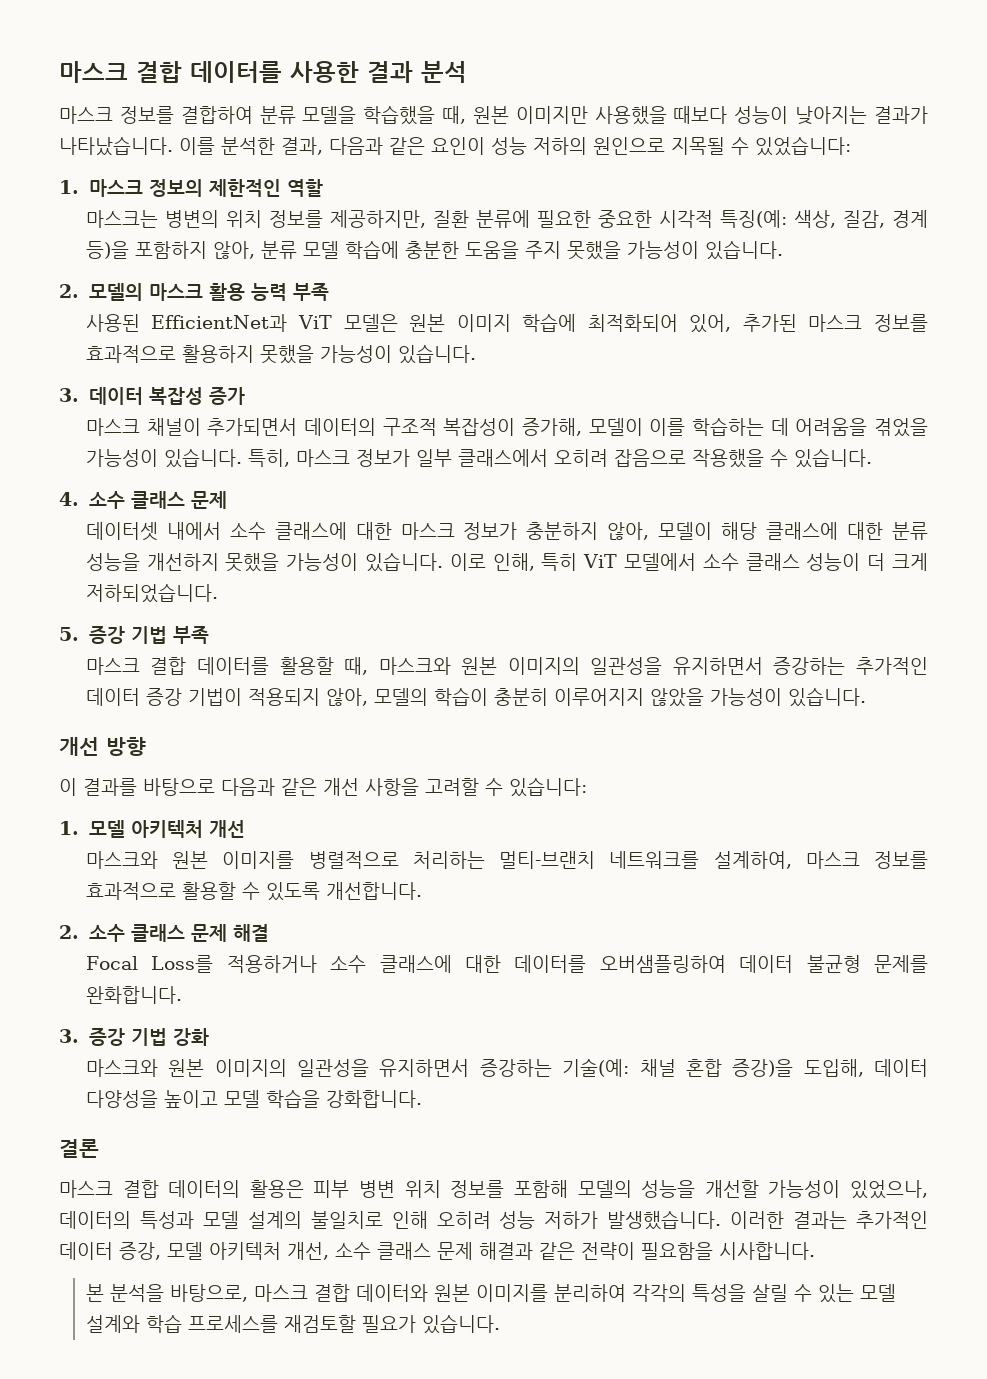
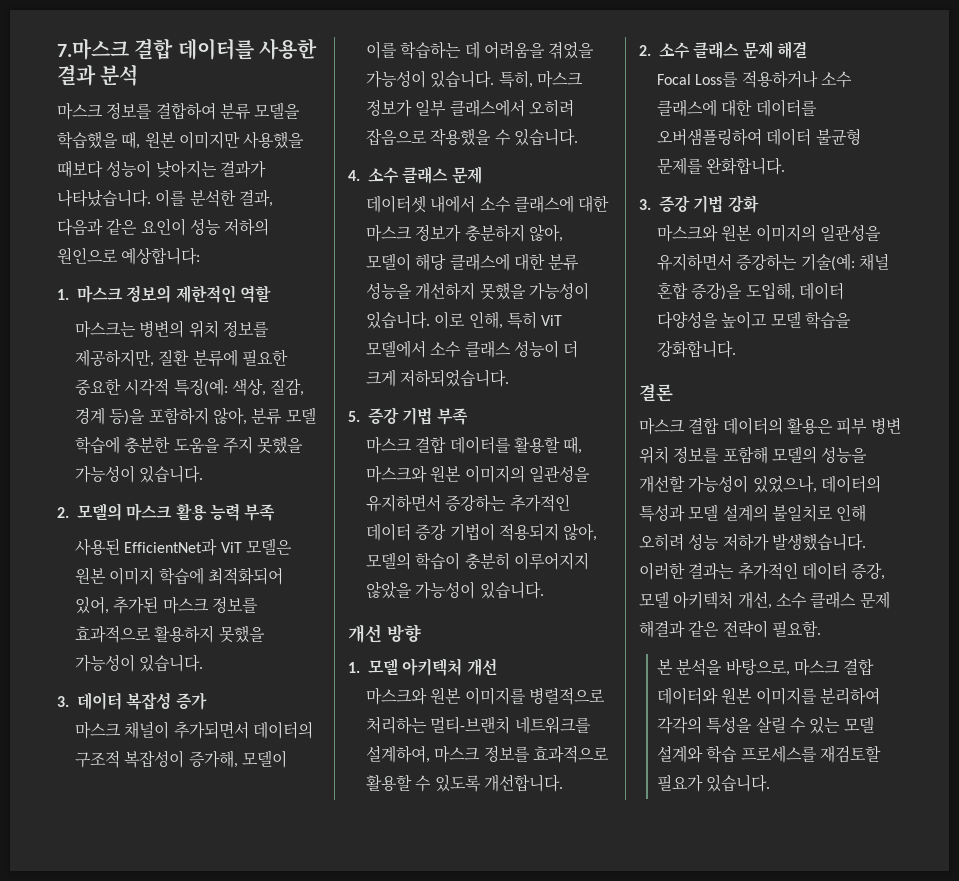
[59,61,128,83] 마스크 -> [57,38,129,60] 7.마스크
[671,136,851,156] 지목될 수 있었습니다: -> [121,247,201,265] 예상합니다:
[59,777,587,797] // 이 결과를 바탕으로 다음과 같은 개선 사항을 고려할 수 있습니다: -> (421, 633) none
[641,1242,815,1260] 필요함을 시사합니다. -> [771,620,821,638] 필요함.

